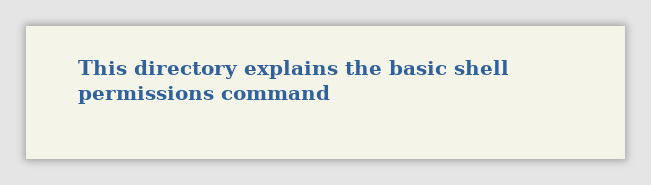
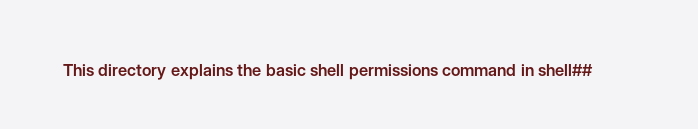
(330, 92) none -> [520,64,594,76] in shell##

